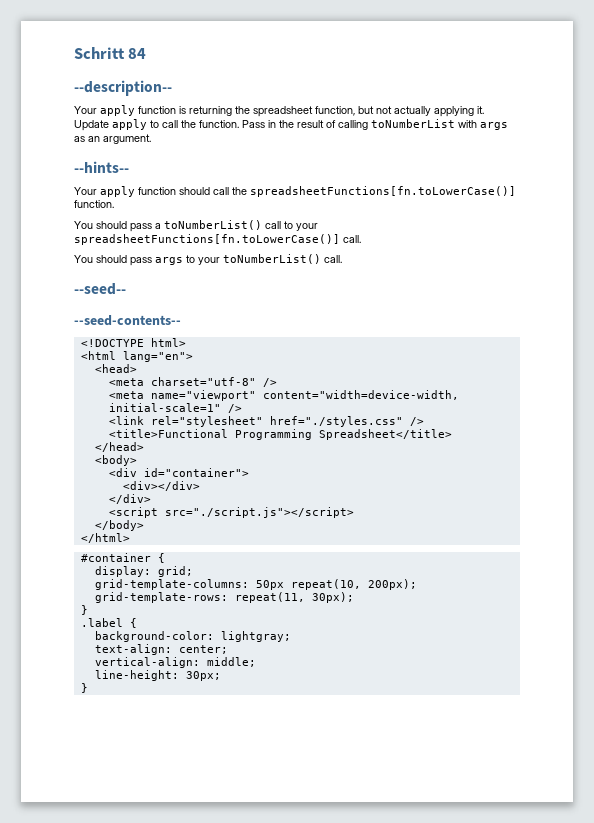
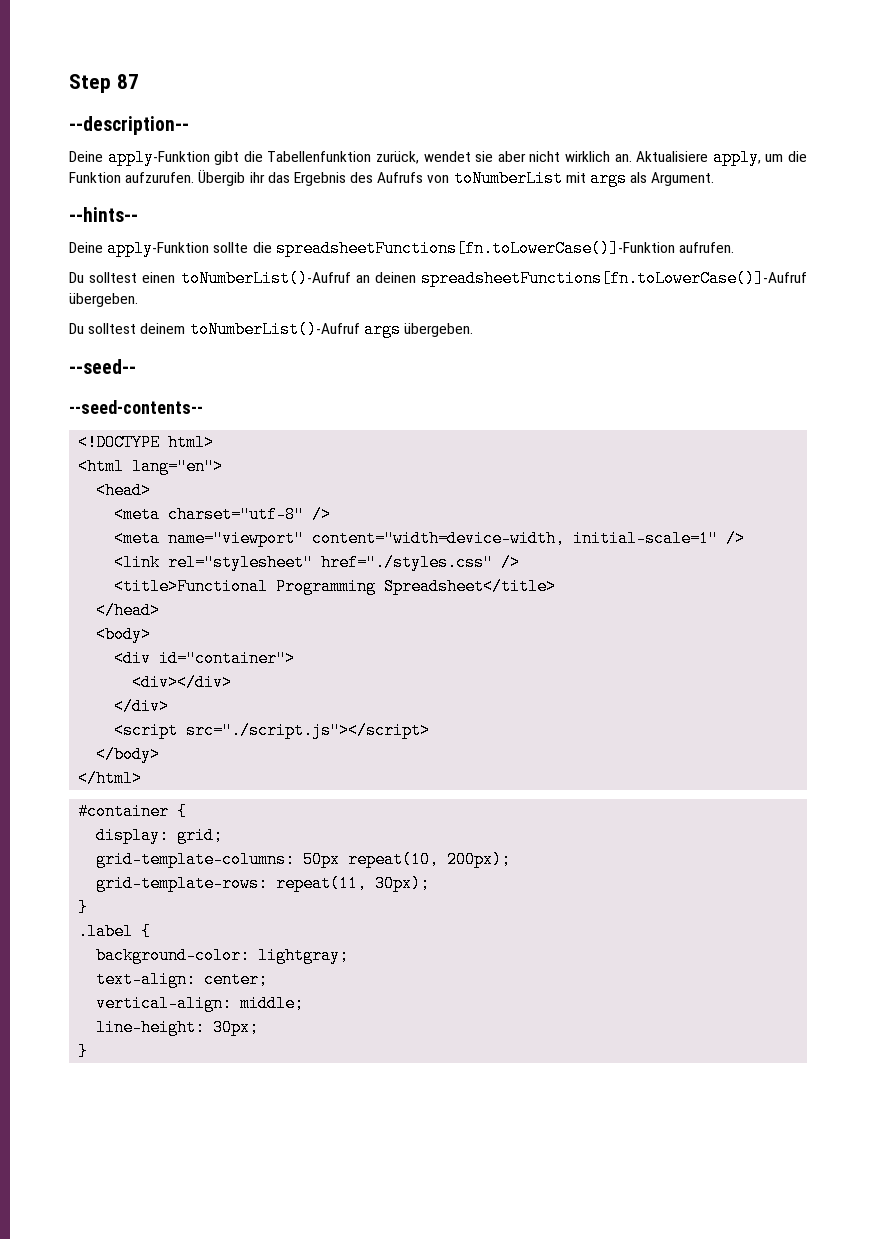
[74,47,147,59] Schritt 84 -> [69,74,139,93] Step 87
[74,105,484,117] [74,119,508,131] [74,134,151,144] [74,161,129,173] [74,186,516,197] [74,200,114,208] [74,220,318,232] [74,234,361,245] [74,254,342,266] Your apply function is returning the spreadsheet function, but not actually applying it. Update apply to call the function. Pass in the result of calling toNumberList with args as an argument. // --hints-- // Your apply function should call the spreadsheetFunctions[fn.toLowerCase()] function. // You should pass a toNumberList() call to your spreadsheetFunctions[fn.toLowerCase()] call. // You should pass args to your toNumberList() call. -> [69,149,808,166] [69,169,715,187] [69,207,138,222] [69,240,734,257] [69,270,807,287] [69,293,138,307] [69,321,473,338] Deine apply-Funktion gibt die Tabellenfunktion zurück, wendet sie aber nicht wirklich an. Aktualisiere apply, um die Funktion aufzurufen. Übergib ihr das Ergebnis des Aufrufs von toNumberList mit args als Argument. // --hints-- // Deine apply-Funktion sollte die spreadsheetFunctions[fn.toLowerCase()]-Funktion aufrufen. // Du solltest einen toNumberList()-Aufruf an deinen spreadsheetFunctions[fn.toLowerCase()]-Aufruf übergeben. // Du solltest deinem toNumberList()-Aufruf args übergeben.

